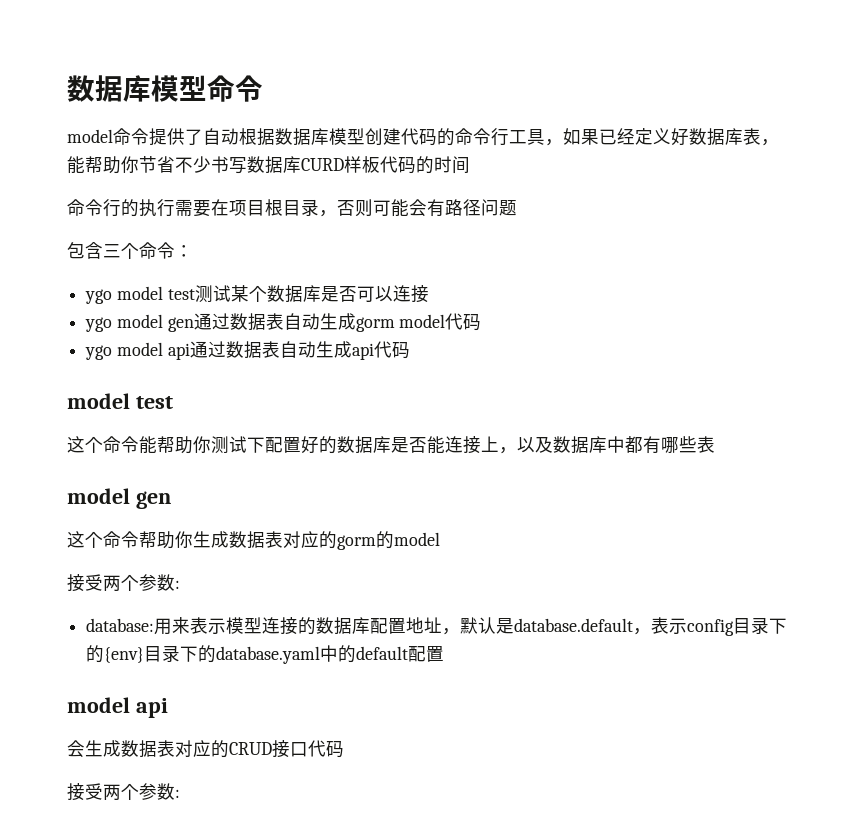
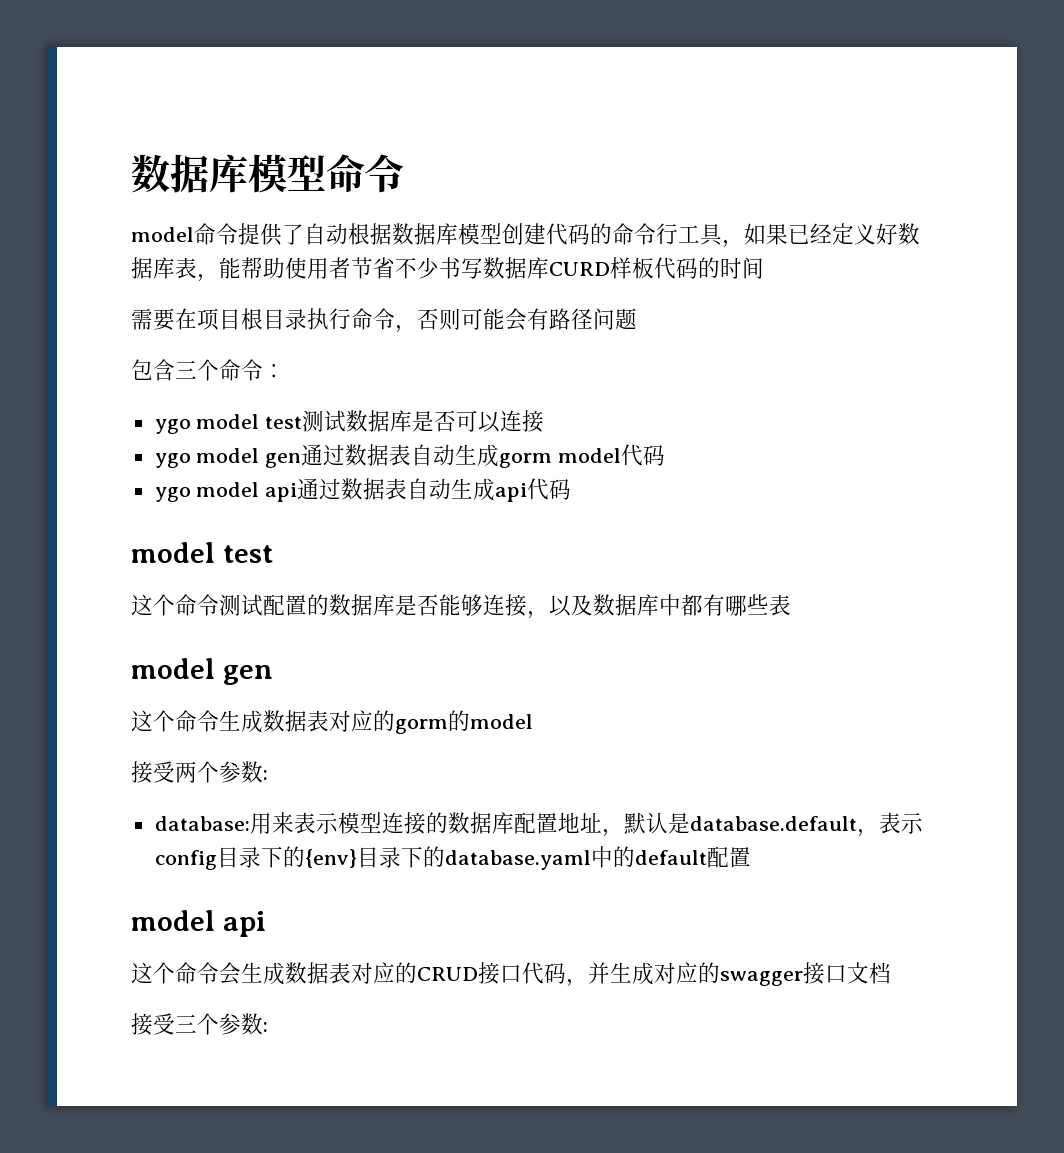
[121,156,139,173] 你 -> [285,257,351,279] 使用者
[67,199,175,217] 命令行的执行 -> (764, 268) none
(319, 207) none -> [307,308,395,330] 执行命令
[230,285,267,302] 某个 -> (347, 421) none
[139,436,319,454] 能帮助你测试下配置好 -> [219,594,307,616] 测试配置
[445,436,499,454] 连接上 -> [461,594,527,616] 够连接
[139,531,193,549] 帮助你 -> (219, 721) none
(168, 708) none -> [131,962,219,984] 这个命令
[67,783,121,801] // 接受两 -> [566,962,891,987] [131,1013,197,1035] ，并生成对应的swagger接口文档 // 接受三

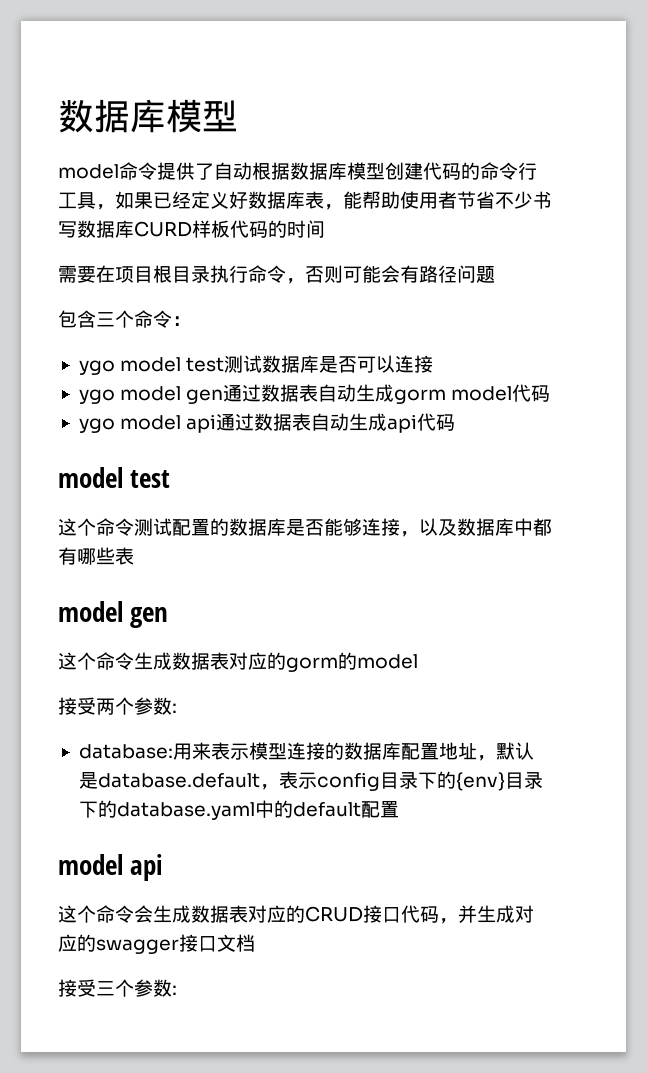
[131,154,404,193] 数据库模型命令 -> [58,99,238,133] 数据库模型

